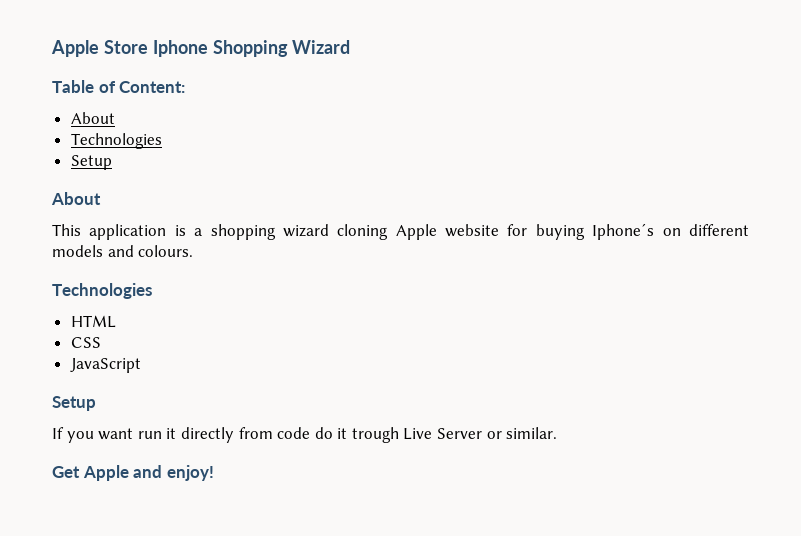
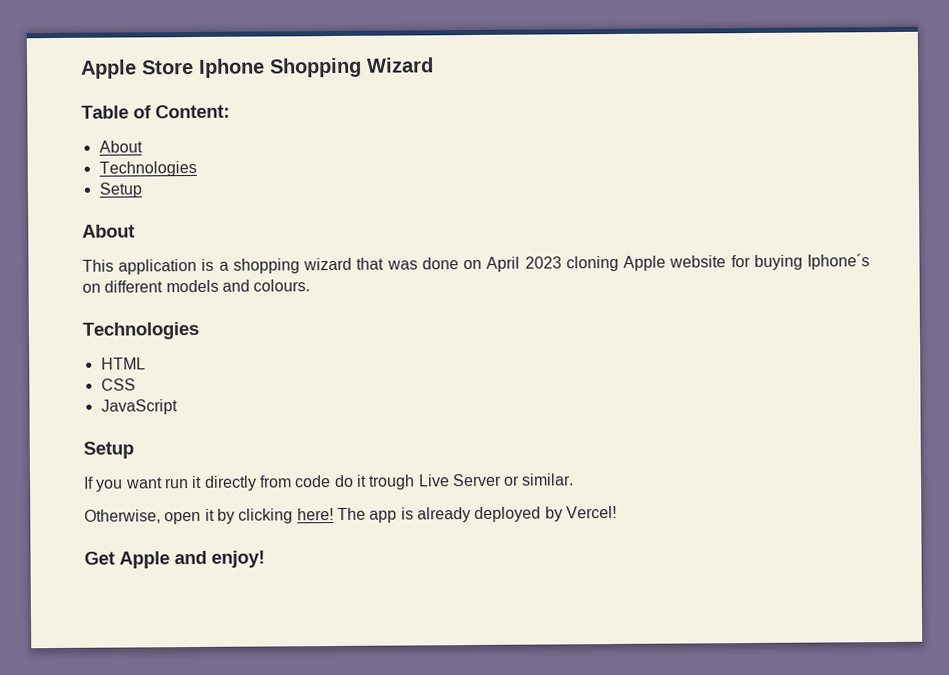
(329, 230) none -> [356,256,562,272] that was done on April 2023
(558, 433) none -> [84,505,617,525] // Otherwise, open it by clicking here! The app is already deployed by Vercel!

